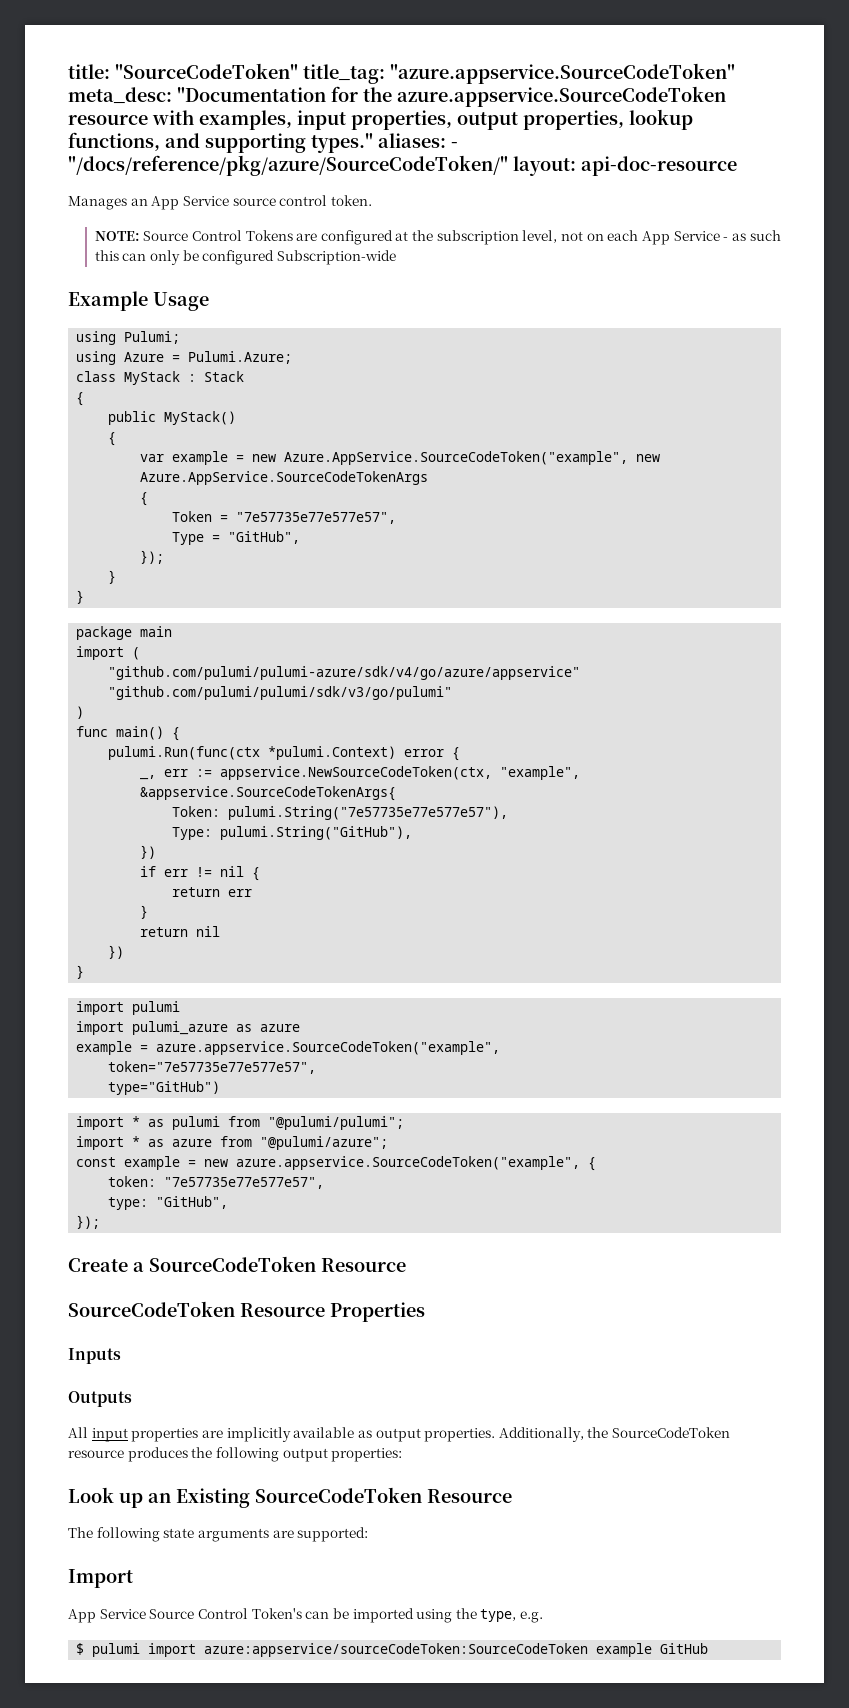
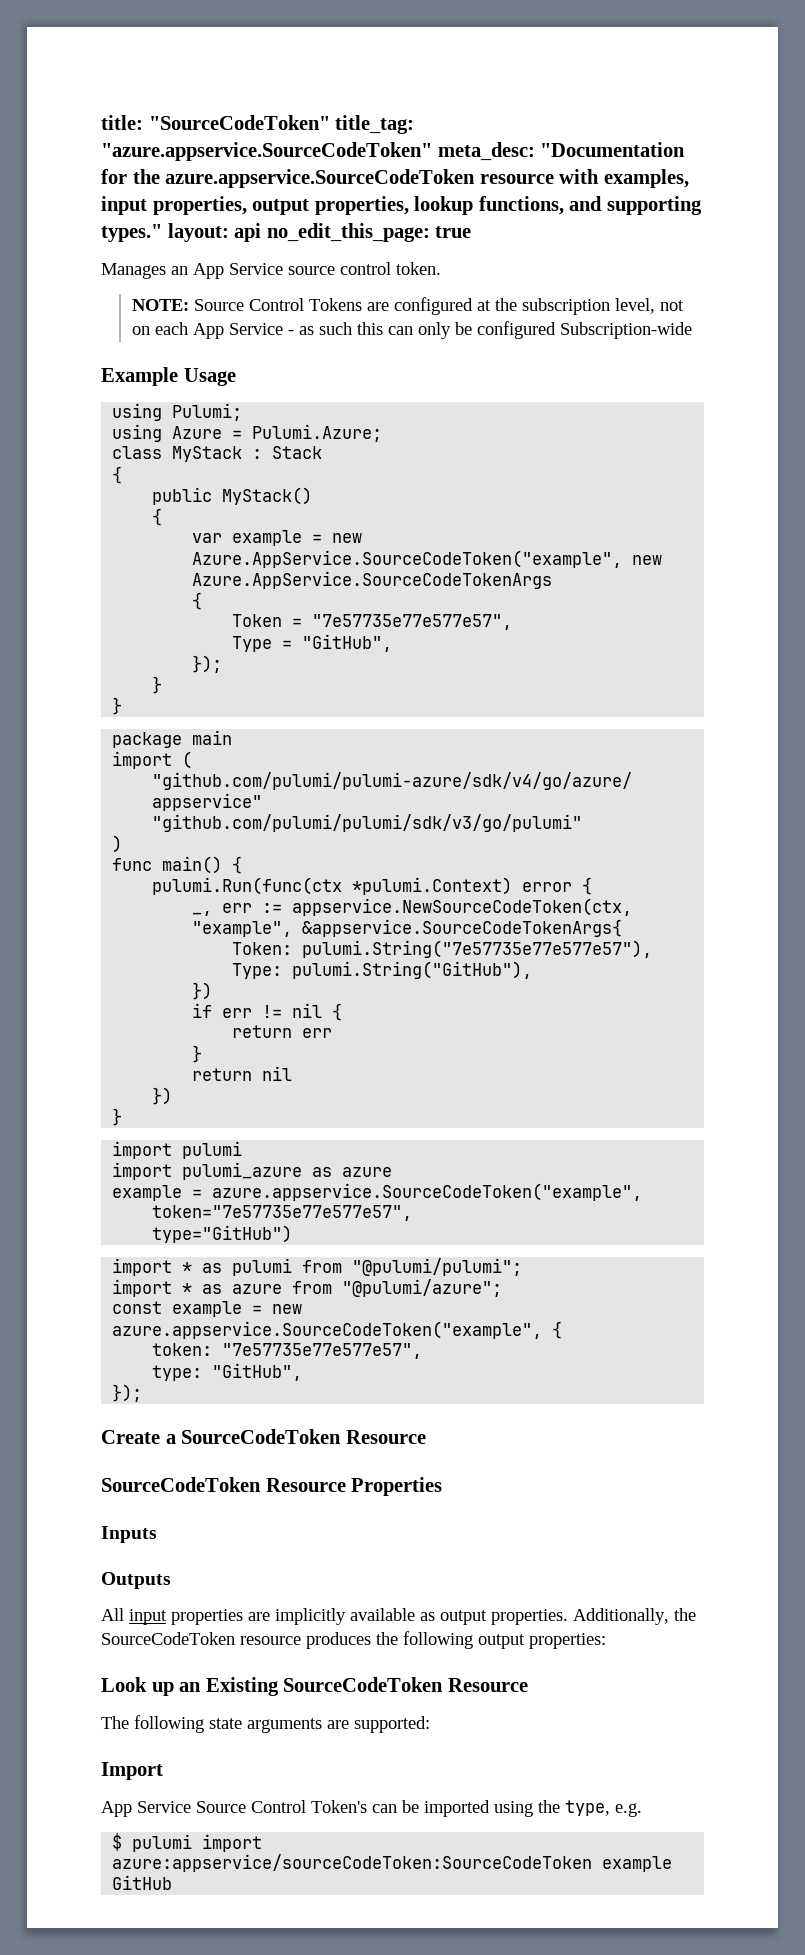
[378,133,458,148] [68,155,737,176] aliases: - "/docs/reference/pkg/azure/SourceCodeToken/" layout: api-doc-resource -> [167,223,472,242] layout: api no_edit_this_page: true

